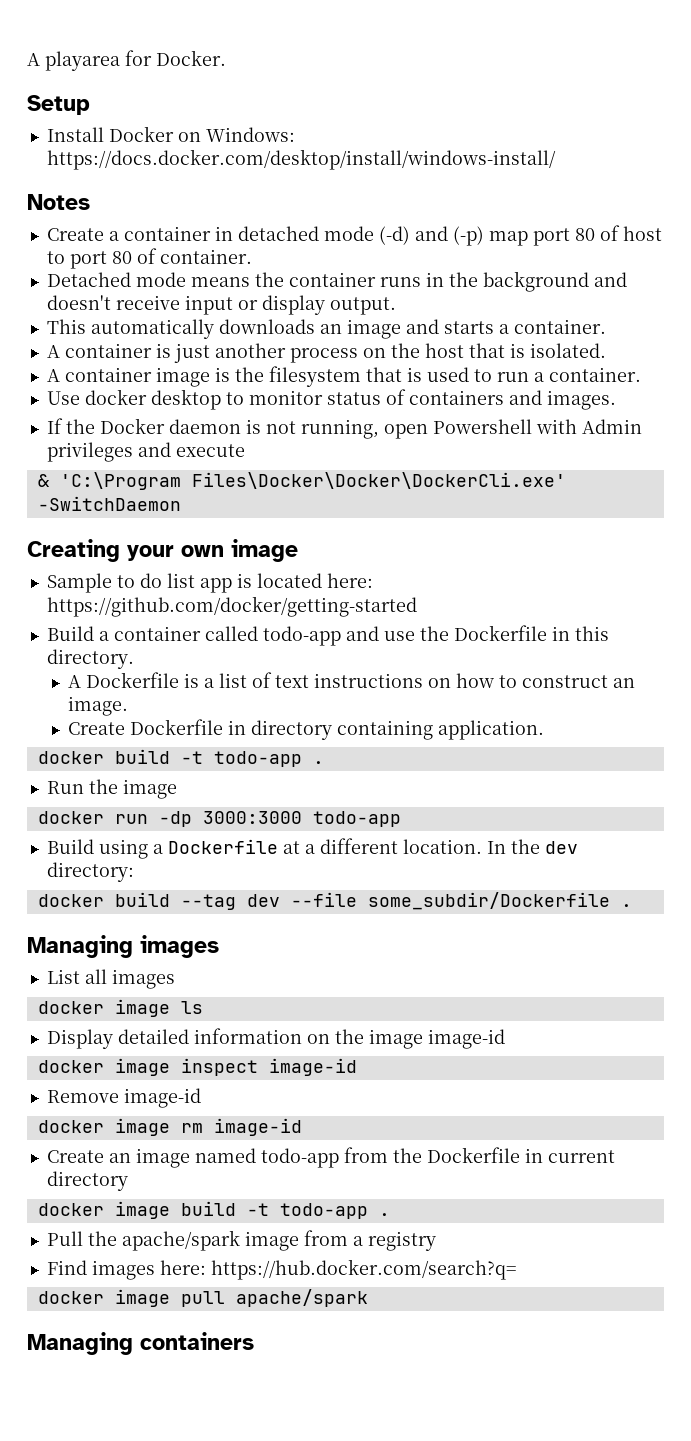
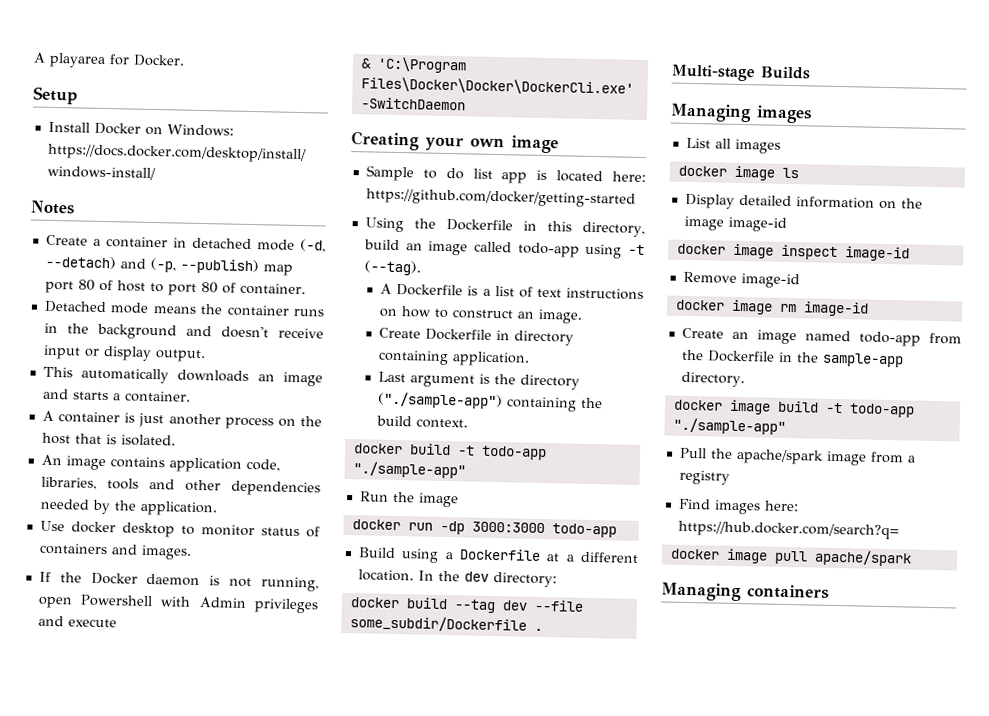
[378,226,484,246] (-d) and (-p) -> [300,239,326,253] [44,255,259,275] (-d, --detach) and (-p, --publish)
[46,366,641,387] A container image is the filesystem that is used to run a container. -> [40,454,280,473] [40,476,321,497] [39,498,217,517] An image contains application code, libraries, tools and other dependencies needed by the application.
[46,625,609,646] [46,649,134,669] Build a container called todo-app and use the Dockerfile in this directory. -> [364,217,646,238] [363,239,645,259] [363,260,421,276] Using the Dockerfile in this directory, build an image called todo-app using -t (--tag).
(545, 730) none -> [378,371,581,390] [377,391,604,412] [376,415,469,429] // Last argument is the directory ("./sample-app") containing the build context.
[312,761,324,764] . -> [352,461,466,479] "./sample-app"
(632, 905) none -> [671,64,810,82] // Multi-stage Builds
[547,1150,615,1163] [46,1171,128,1191] current directory -> [795,352,904,368] [680,371,745,388] the sample-app directory.
[378,1213,390,1216] . -> [672,417,786,435] "./sample-app"

